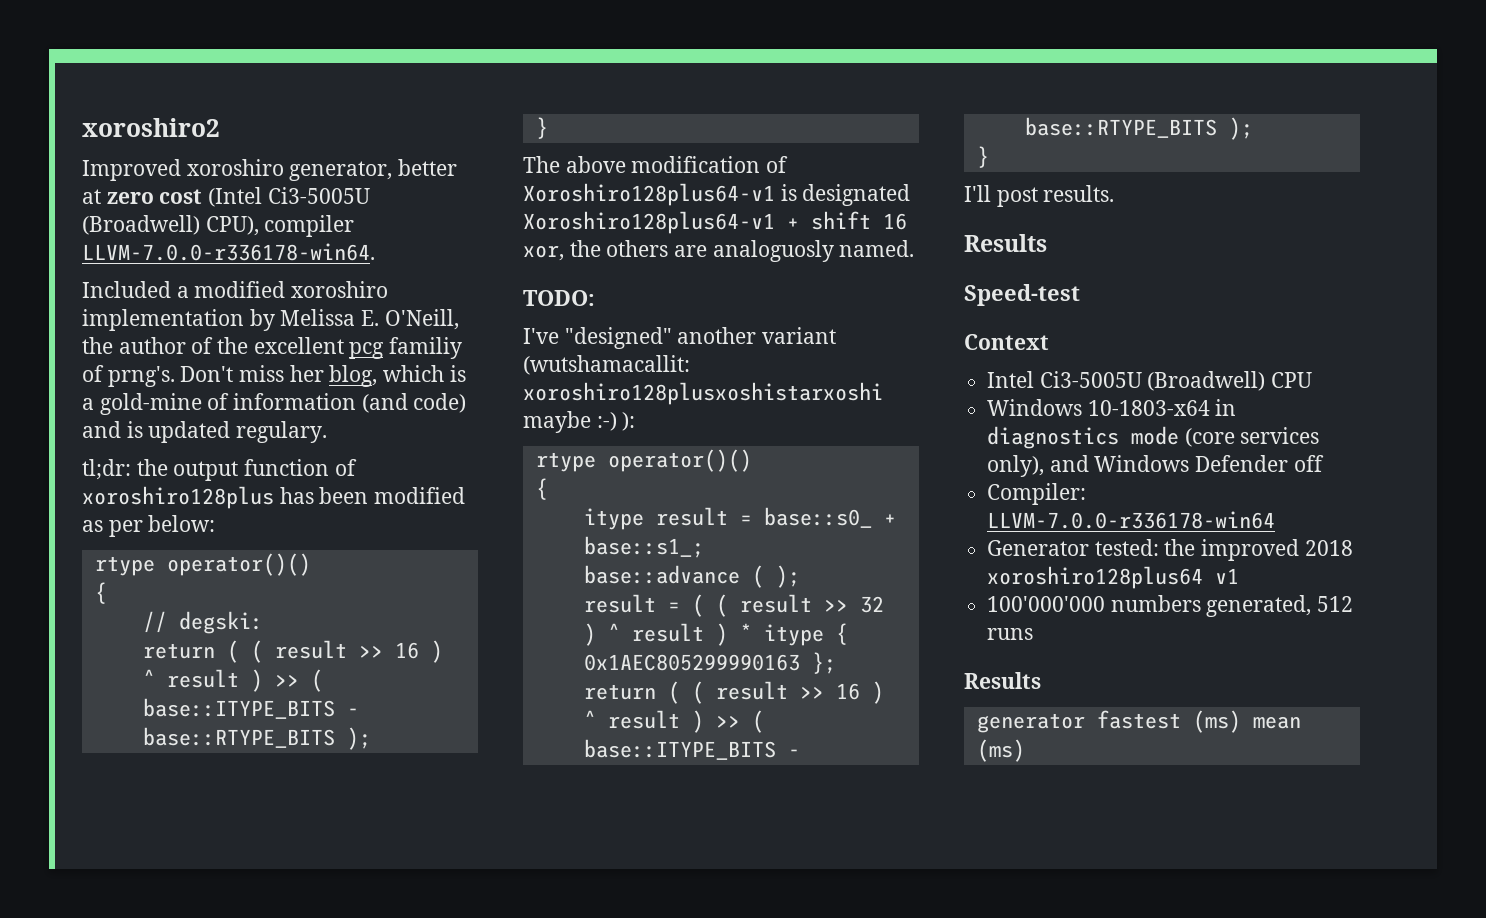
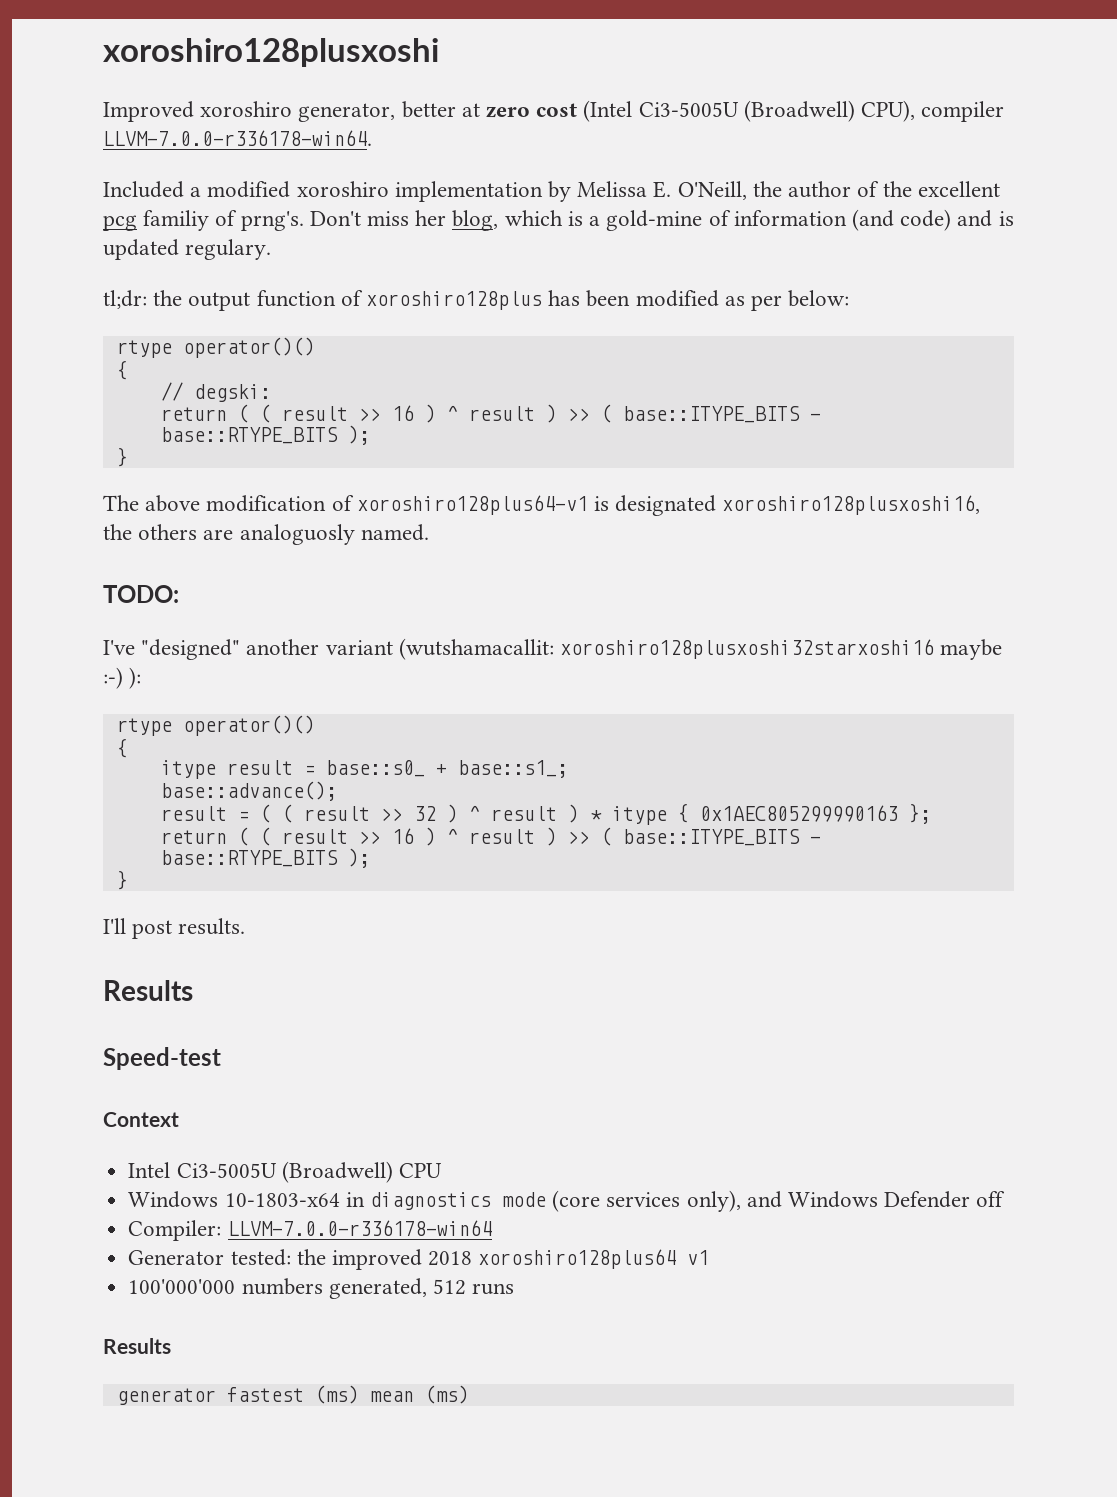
[82,118,220,137] xoroshiro2 -> [103,38,439,67] xoroshiro128plusxoshi
[523,183,775,206] Xoroshiro128plus64-v1 -> [356,495,588,515] xoroshiro128plus64-v1
[523,211,907,234] [523,245,564,261] Xoroshiro128plus64-v1 + shift 16 xor, -> [722,495,981,515] xoroshiro128plusxoshi16,
[523,382,883,405] xoroshiro128plusxoshistarxoshi -> [560,639,935,659] xoroshiro128plusxoshi32starxoshi16
[583,565,800,588] base::advance ( ); -> [160,781,337,801] base::advance();

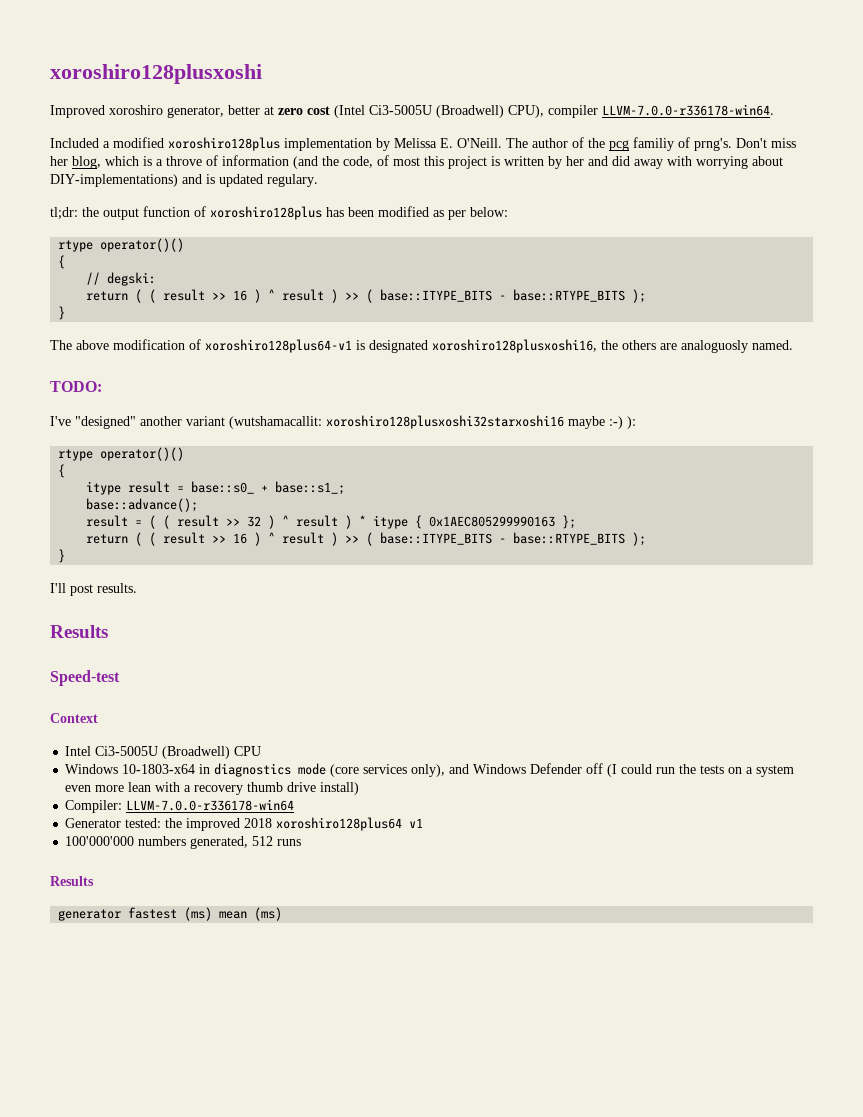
[296,181,389,197] xoroshiro -> [168,137,280,151] xoroshiro128plus
[677,181,782,200] O'Neill, the -> [457,138,528,148] O'Neill. The
[917,181,1000,197] excellent -> (605, 143) none
[606,210,703,231] gold-mine -> [166,156,202,166] throve
[900,209,952,231] code) -> [322,155,783,169] [50,174,178,187] the code, of most this project is written by her and did away with worrying about DIY-implementations)
(1006, 1199) none -> [607,764,795,777] [65,782,360,795] (I could run the tests on a system even more lean with a recovery thumb drive install)

